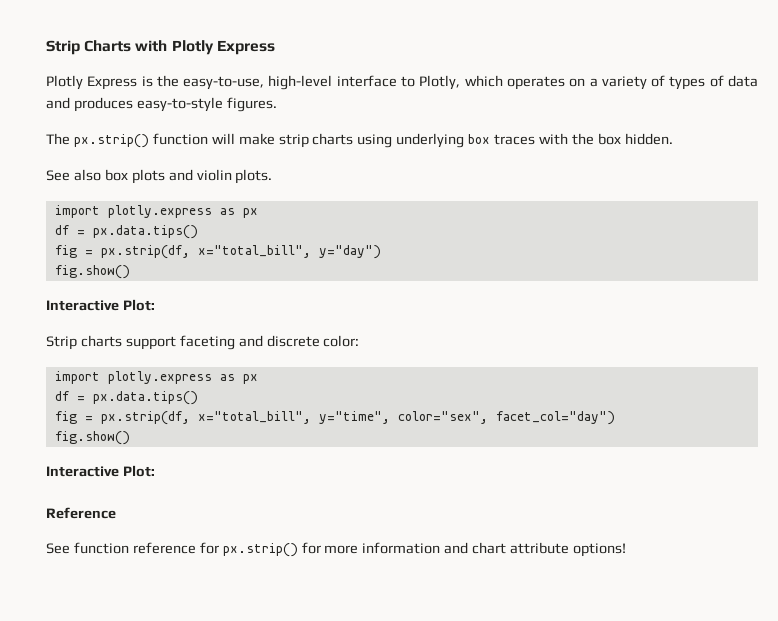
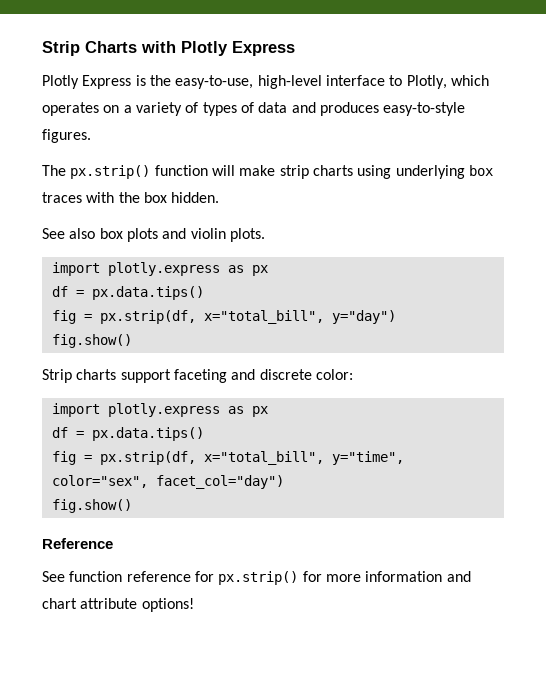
[46,299,155,311] // Interactive Plot: -> (132, 341) none
[46,465,155,477] // Interactive Plot: -> (132, 506) none

